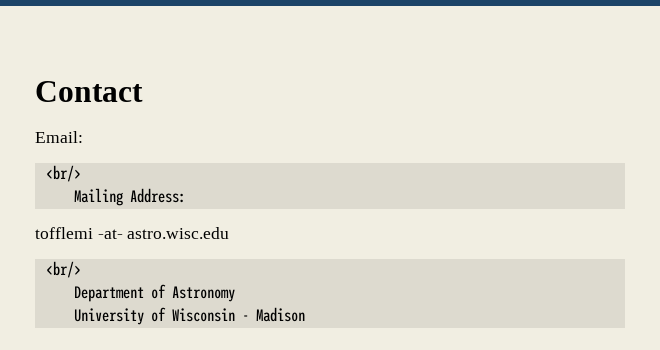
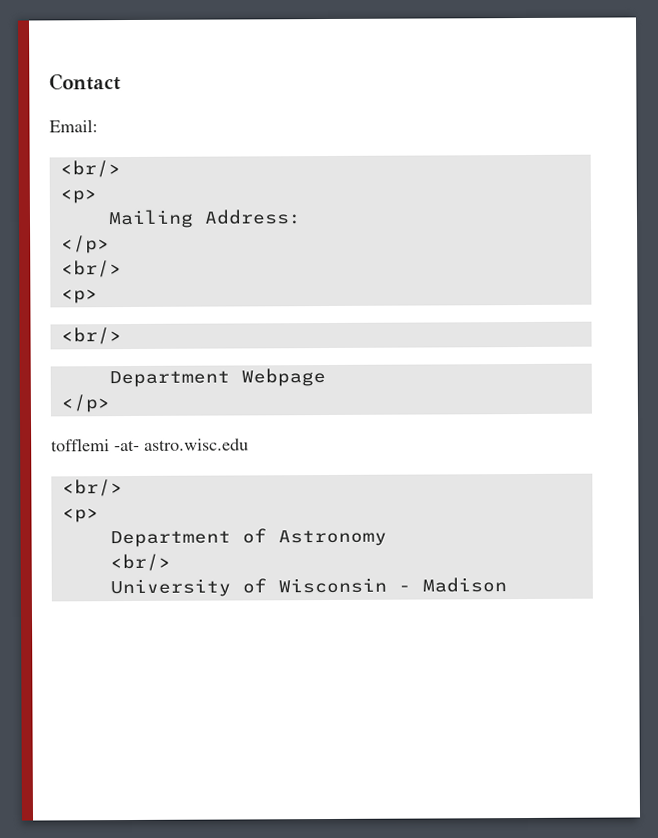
(81, 173) none -> [59,189,97,204] // <p>
(186, 195) none -> [60,235,110,254] [60,260,122,278] [60,289,98,304] [60,327,122,345] [108,368,326,388] [60,394,110,413] // </p> // <br/> // <p> // <br/> // Department Webpage // </p>
(81, 269) none -> [61,508,99,523] // <p>
(235, 294) none -> [109,553,171,572] // <br/>

